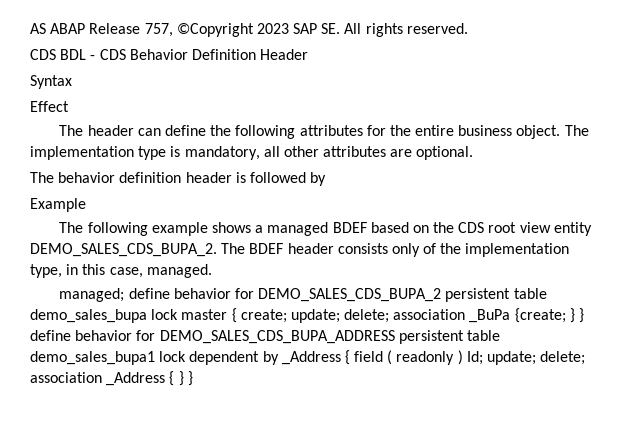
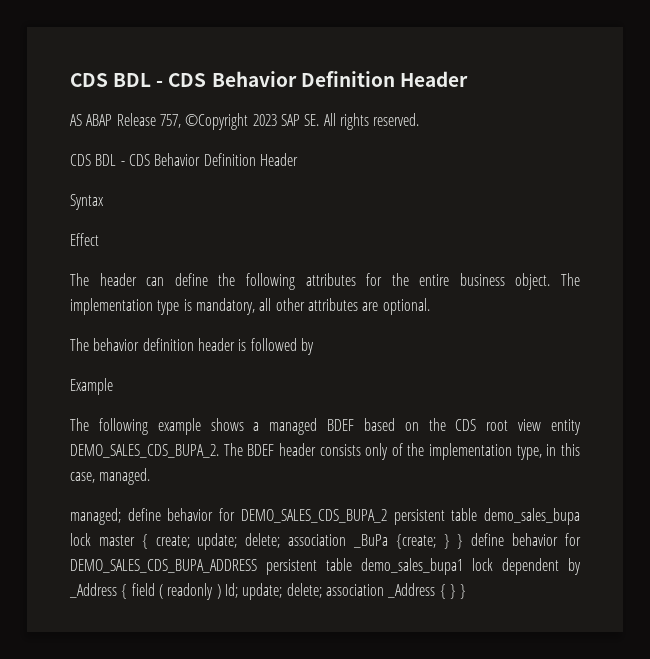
(30, 28) none -> [70,71,468,87] CDS BDL - CDS Behavior Definition Header //

